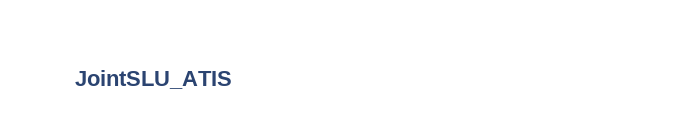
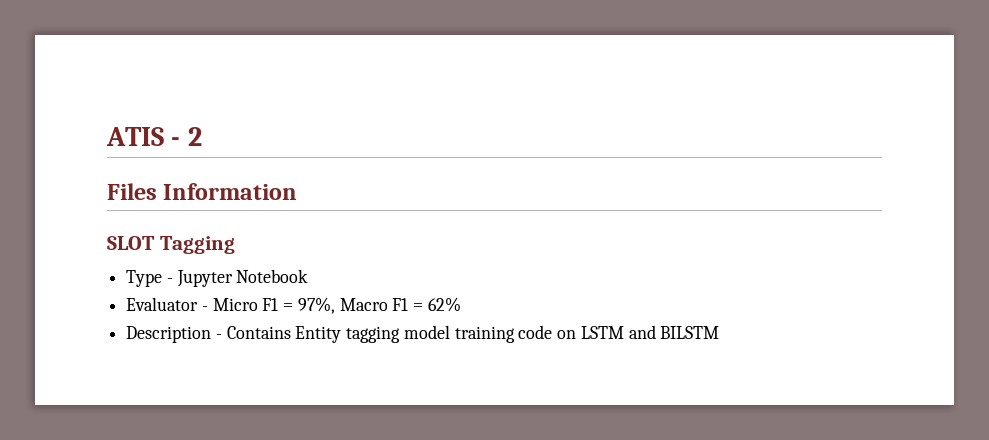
[75,70,232,89] JointSLU_ATIS -> [106,127,202,146] [107,183,298,200] [107,236,235,254] [126,269,309,287] [126,297,461,314] [126,325,720,343] ATIS - 2 // Files Information // SLOT Tagging // Type - Jupyter Notebook // Evaluator - Micro F1 = 97%, Macro F1 = 62% // Description - Contains Entity tagging model training code on LSTM and BILSTM

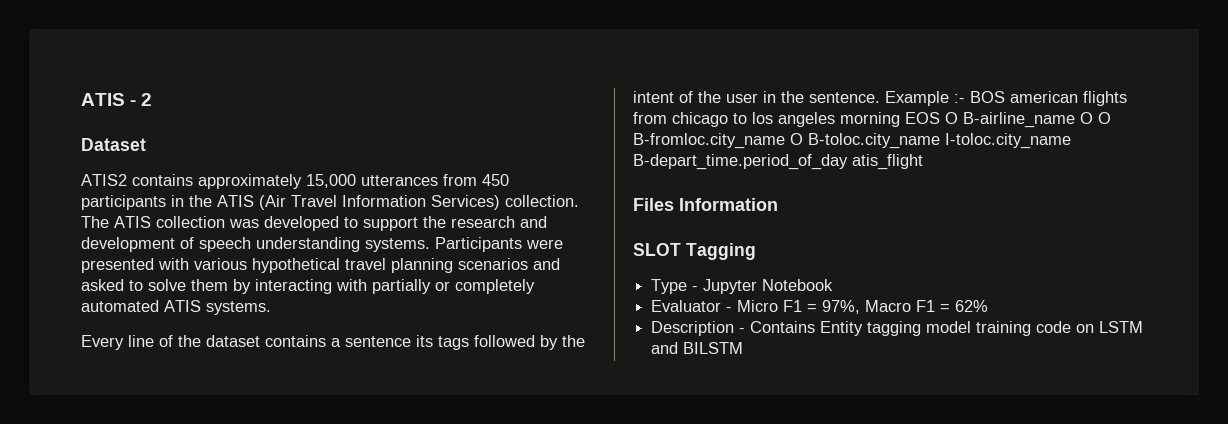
(202, 136) none -> [81,138,146,151] [81,174,509,189] [81,195,579,210] [81,216,547,231] [81,237,563,252] [81,258,560,273] [81,279,535,294] [81,300,271,315] [81,335,585,350] [633,91,1127,106] [633,112,1111,128] [633,133,1071,149] [633,154,923,170] // Dataset // ATIS2 contains approximately 15,000 utterances from 450 participants in the ATIS (Air Travel Information Services) collection. The ATIS collection was developed to support the research and development of speech understanding systems. Participants were presented with various hypothetical travel planning scenarios and asked to solve them by interacting with partially or completely automated ATIS systems. // Every line of the dataset contains a sentence its tags followed by the intent of the user in the sentence. Example :- BOS american flights from chicago to los angeles morning EOS O B-airline_name O O B-fromloc.city_name O B-toloc.city_name I-toloc.city_name B-depart_time.period_of_day atis_flight

